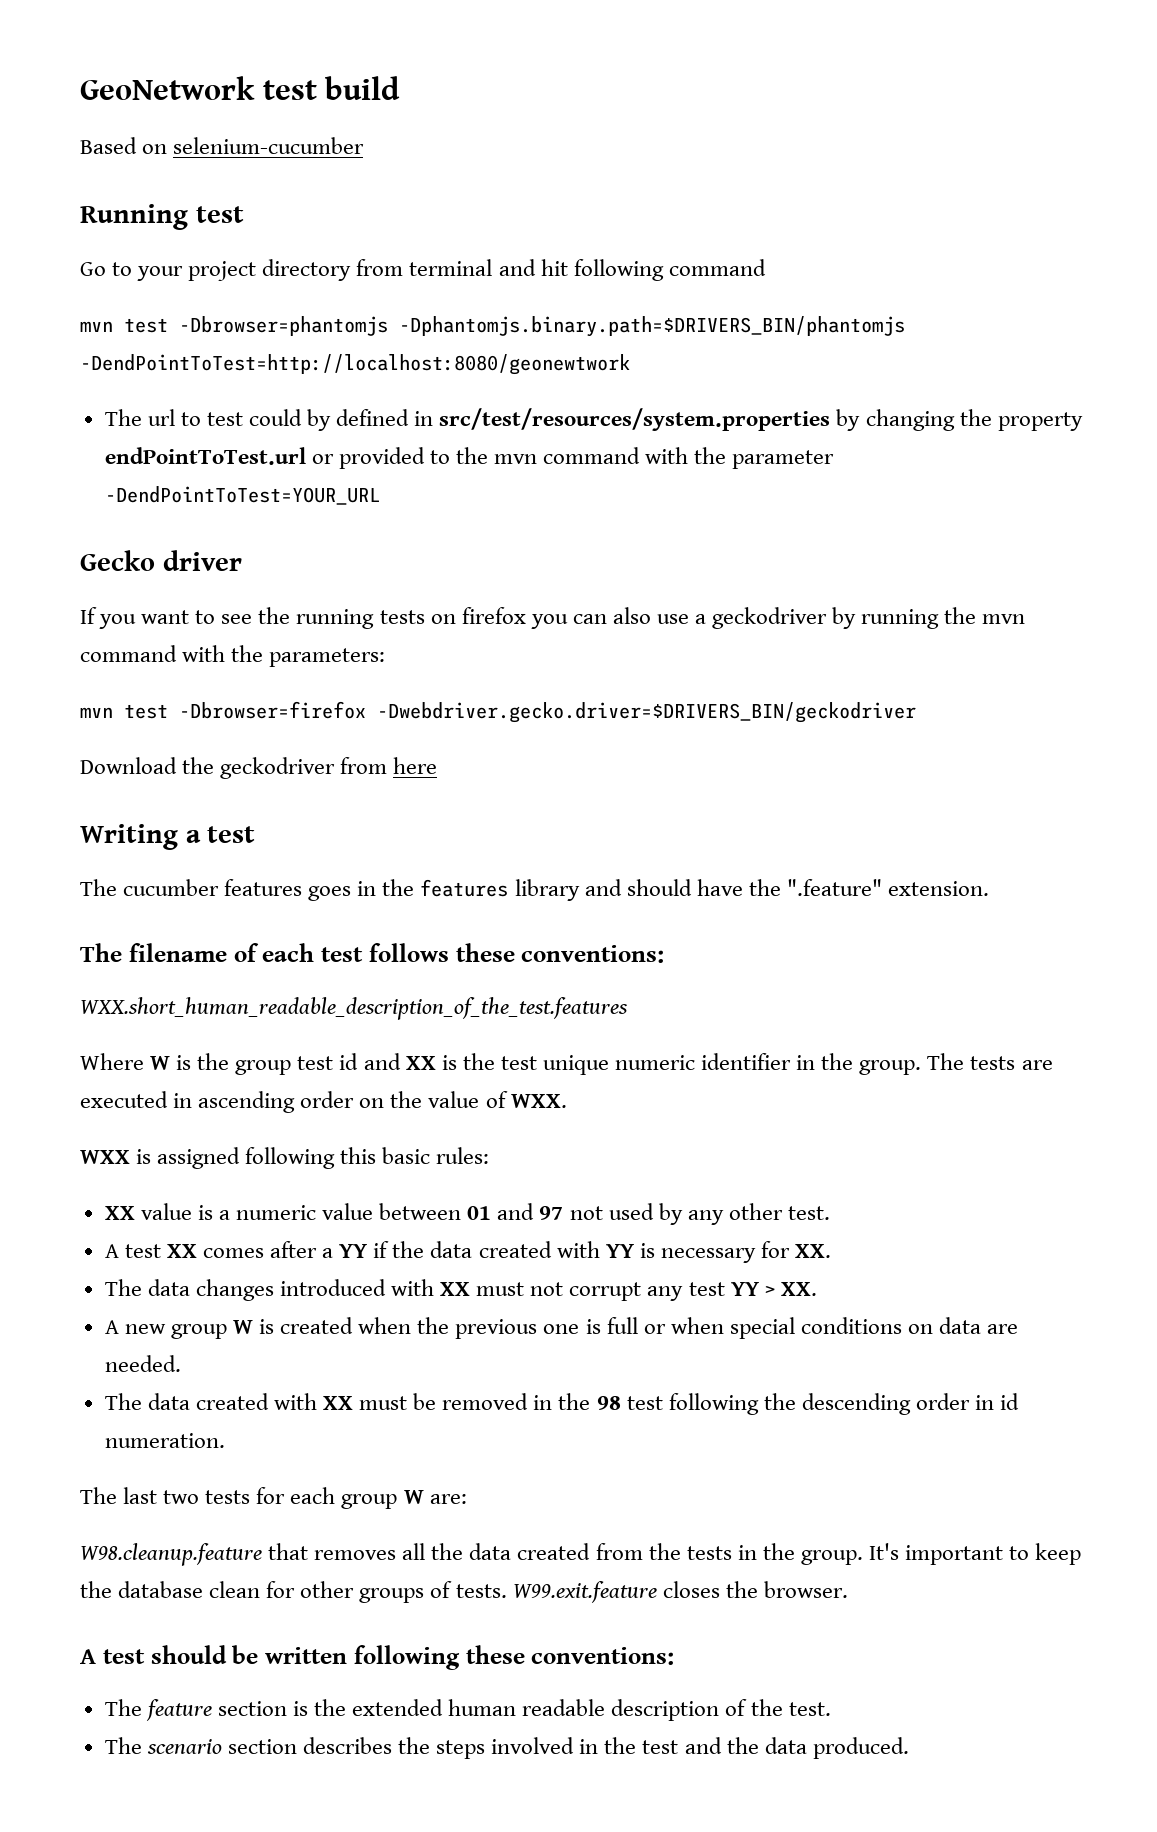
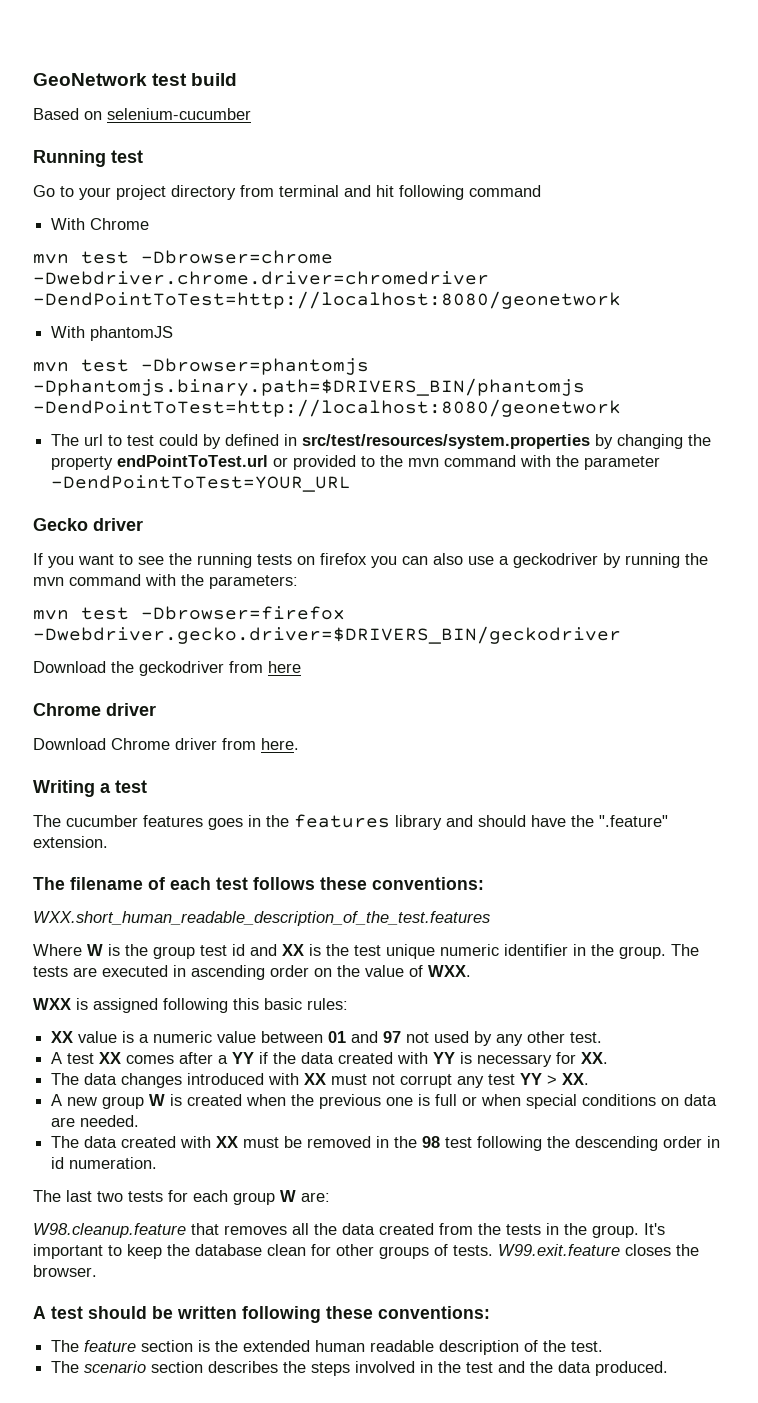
(766, 267) none -> [51,218,150,230] [33,250,333,264] [33,271,489,285] [33,291,621,309] [51,326,174,341] // With Chrome // mvn test -Dbrowser=chrome -Dwebdriver.chrome.driver=chromedriver -DendPointToTest=http://localhost:8080/geonetwork // With phantomJS
[80,354,630,375] -DendPointToTest=http://localhost:8080/geonewtwork -> [33,399,621,417] -DendPointToTest=http://localhost:8080/geonetwork
(438, 765) none -> [33,703,156,716] [33,738,299,750] // Chrome driver // Download Chrome driver from here.

